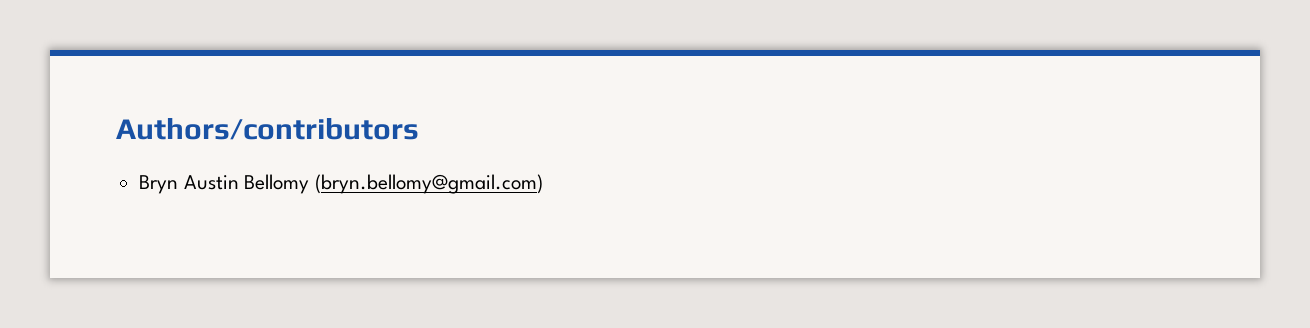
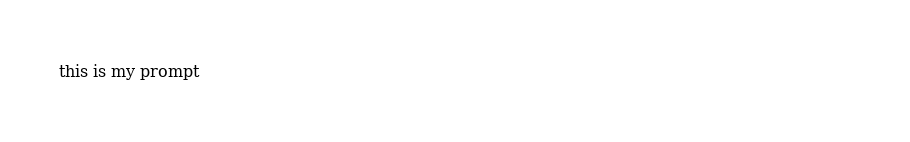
[116,118,419,140] [139,174,544,194] Authors/contributors // Bryn Austin Bellomy (bryn.bellomy@gmail.com) -> [59,64,200,80] this is my prompt

